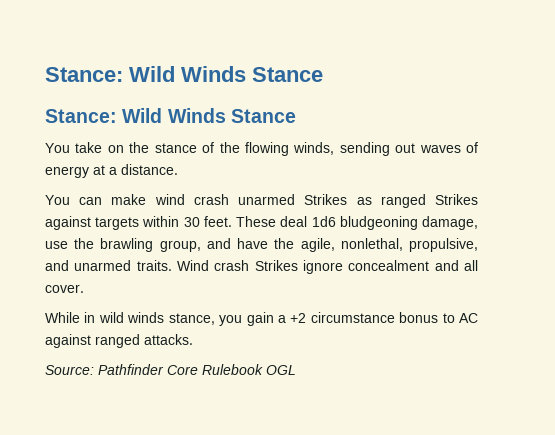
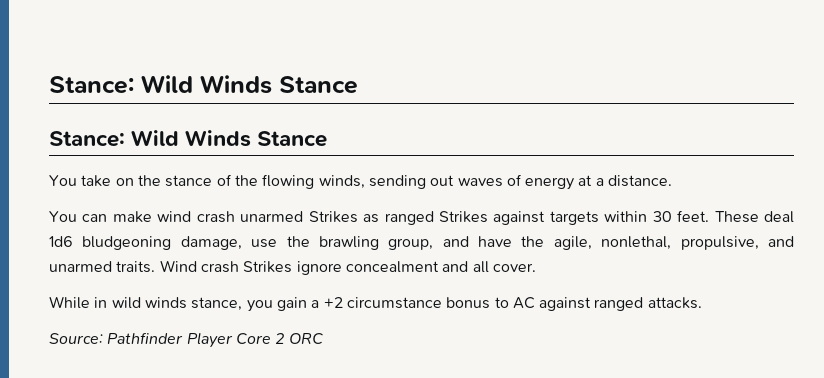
[167,364,296,375] Core Rulebook OGL -> [186,332,324,348] Player Core 2 ORC

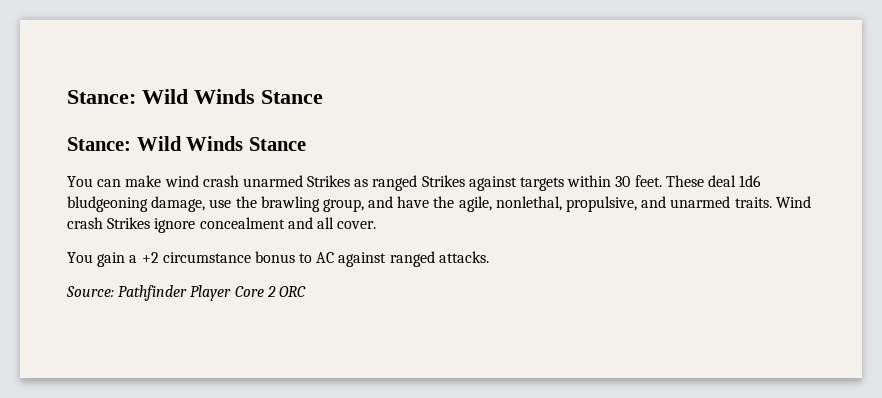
[49,174,673,190] // You take on the stance of the flowing winds, sending out waves of energy at a distance. -> (306, 144) none
[49,296,273,312] While in wild winds stance, you -> [67,252,93,263] You

